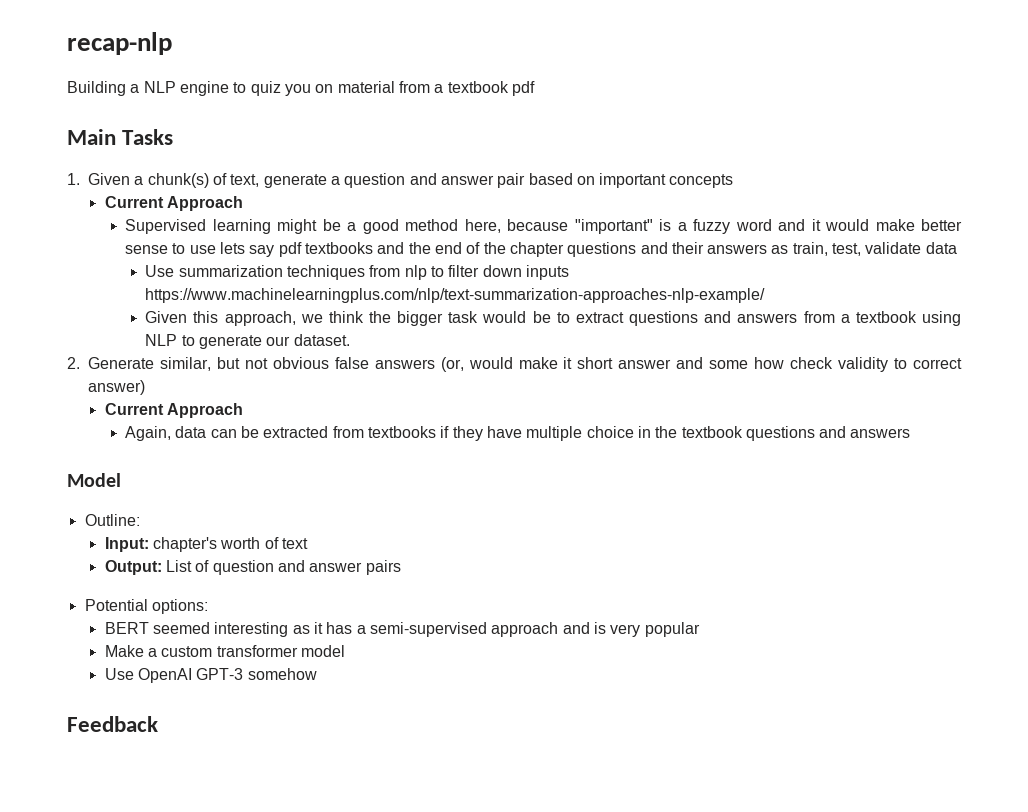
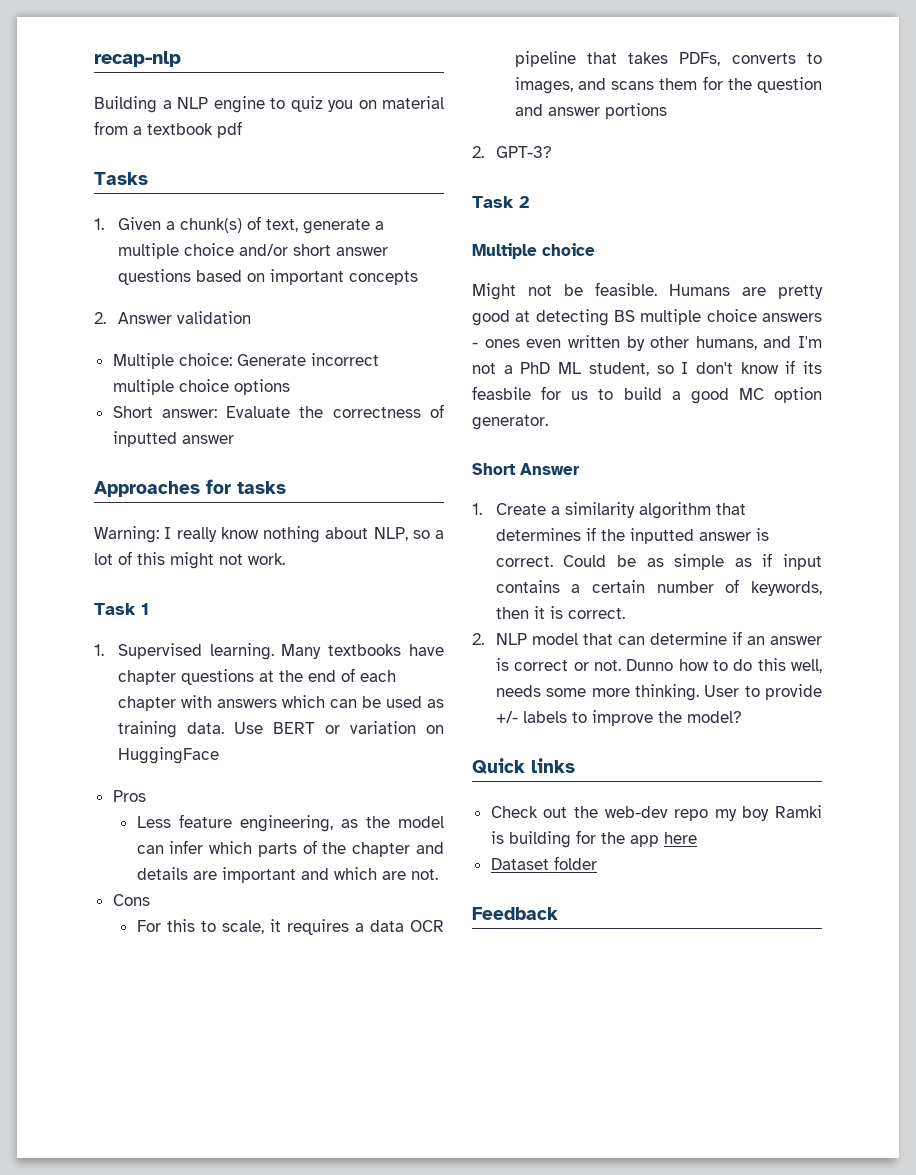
[67,129,116,145] Main -> (242, 129) none
[344,173,734,188] [104,196,244,211] [125,219,962,234] [125,242,957,257] [145,265,569,280] [145,288,766,303] [145,311,961,326] [145,334,350,349] [67,357,962,372] [88,380,145,395] [104,403,244,418] [125,426,911,441] [67,473,121,487] [84,514,140,526] [104,537,309,552] [104,560,401,575] [84,599,208,614] [104,622,700,637] [104,645,346,657] [104,668,317,683] question and answer pair based on important concepts // Current Approach // Supervised learning might be a good method here, because "important" is a fuzzy word and it would make better sense to use lets say pdf textbooks and the end of the chapter questions and their answers as train, test, validate data // Use summarization techniques from nlp to filter down inputs https://www.machinelearningplus.com/nlp/text-summarization-approaches-nlp-example/ // Given this approach, we think the bigger task would be to extract questions and answers from a textbook using NLP to generate our dataset. // 2. Generate similar, but not obvious false answers (or, would make it short answer and some how check validity to correct answer) // Current Approach // Again, data can be extracted from textbooks if they have multiple choice in the textbook questions and answers // Model // Outline: // Input: chapter's worth of text // Output: List of question and answer pairs // Potential options: // BERT seemed interesting as it has a semi-supervised approach and is very popular // Make a custom transformer model // Use OpenAI GPT-3 somehow -> [117,243,388,259] [117,269,418,285] [94,311,251,324] [112,353,379,369] [112,379,290,395] [112,404,444,418] [112,431,234,447] [94,479,286,497] [94,526,444,543] [94,551,285,569] [94,603,149,615] [94,643,444,660] [117,668,396,685] [117,695,444,711] [117,721,444,738] [117,747,219,764] [112,790,146,802] [136,814,444,832] [136,840,444,857] [136,867,438,883] [112,894,150,906] [136,919,444,935] [514,51,822,67] [514,76,822,94] [514,103,667,119] [472,146,552,158] [472,196,530,208] [472,243,595,259] [472,282,823,300] [472,309,822,326] [472,335,822,351] [472,360,822,376] [472,386,822,404] [472,415,548,430] [472,463,580,475] [472,502,746,519] [495,527,769,544] [495,553,822,570] [495,579,822,596] [495,606,625,619] [472,631,822,645] [495,658,822,673] [495,684,822,701] [495,710,742,726] [472,758,575,774] [490,805,822,821] [490,830,697,848] [490,856,597,870] multiple choice and/or short answer questions based on important concepts // 2. Answer validation // Multiple choice: Generate incorrect multiple choice options // Short answer: Evaluate the correctness of inputted answer // Approaches for tasks // Warning: I really know nothing about NLP, so a lot of this might not work. // Task 1 // 1. Supervised learning. Many textbooks have chapter questions at the end of each chapter with answers which can be used as training data. Use BERT or variation on HuggingFace // Pros // Less feature engineering, as the model can infer which parts of the chapter and details are important and which are not. // Cons // For this to scale, it requires a data OCR pipeline that takes PDFs, converts to images, and scans them for the question and answer portions // 2. GPT-3? // Task 2 // Multiple choice // Might not be feasible. Humans are pretty good at detecting BS multiple choice answers - ones even written by other humans, and I'm not a PhD ML student, so I don't know if its feasbile for us to build a good MC option generator. // Short Answer // 1. Create a similarity algorithm that determines if the inputted answer is correct. Could be as simple as if input contains a certain number of keywords, then it is correct. // 2. NLP model that can determine if an answer is correct or not. Dunno how to do this well, needs some more thinking. User to provide +/- labels to improve the model? // Quick links // Check out the web-dev repo my boy Ramki is building for the app here // Dataset folder

